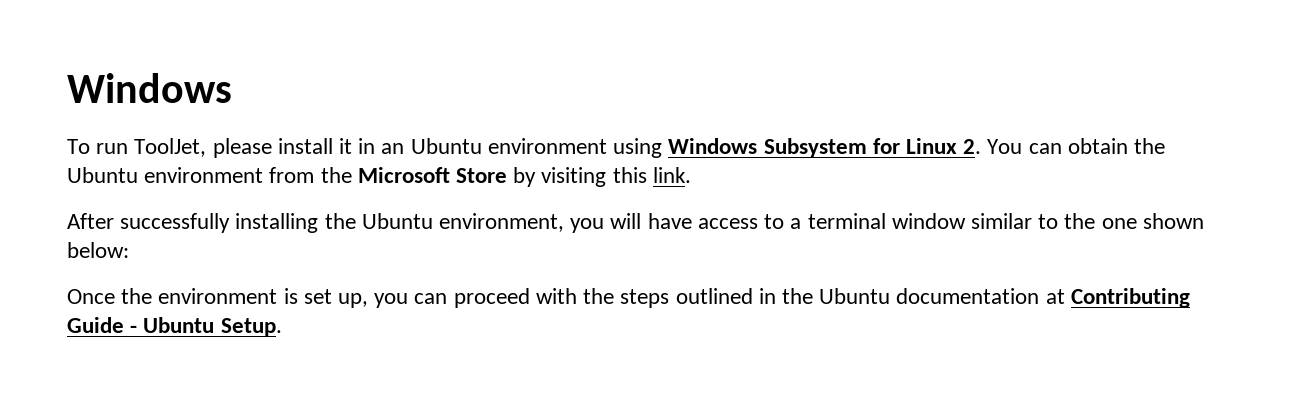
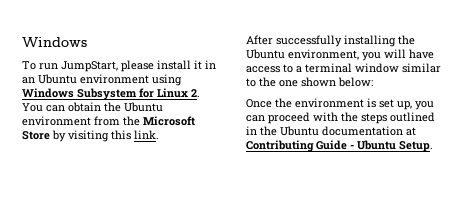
[134,138,207,157] ToolJet, -> [61,61,118,72] JumpStart,

